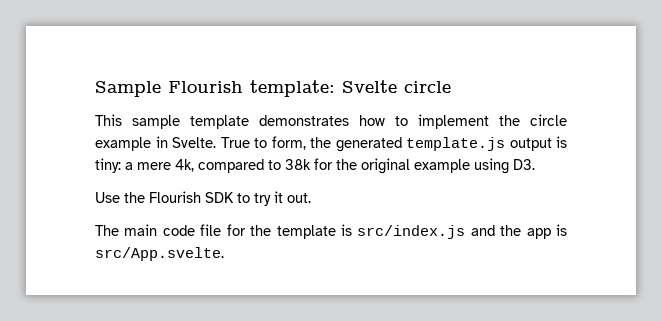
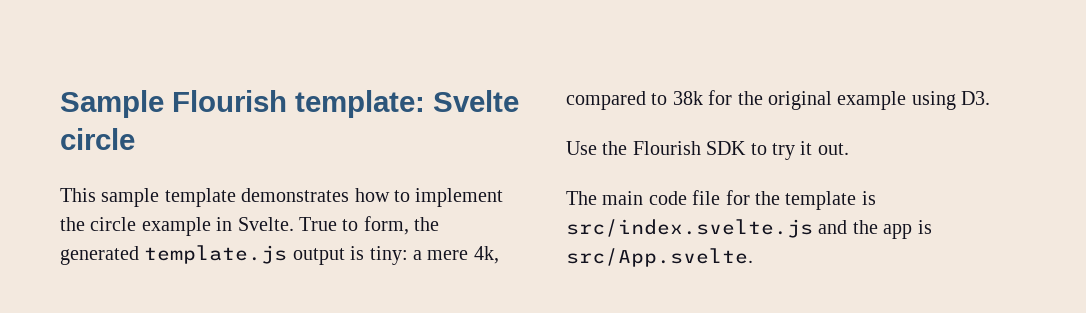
[357,225,466,239] src/index.js -> [566,219,813,238] src/index.svelte.js

